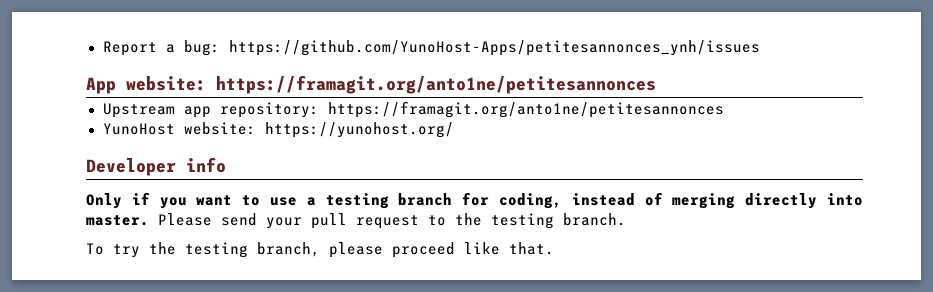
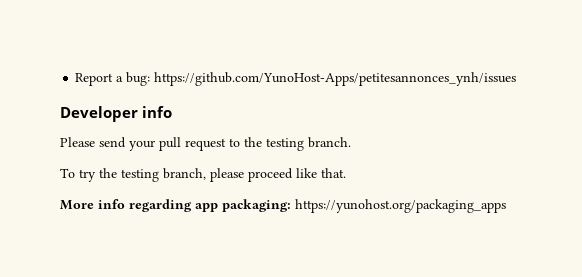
[86,75,656,94] [102,101,724,118] [102,122,454,138] [86,157,226,176] [86,192,863,209] [86,215,149,226] App website: https://framagit.org/anto1ne/petitesannonces // Upstream app repository: https://framagit.org/anto1ne/petitesannonces // YunoHost website: https://yunohost.org/ // Developer info // Only if you want to use a testing branch for coding, instead of merging directly into master. -> [60,106,173,122] Developer info //
(554, 248) none -> [60,199,506,213] // More info regarding app packaging: https://yunohost.org/packaging_apps

